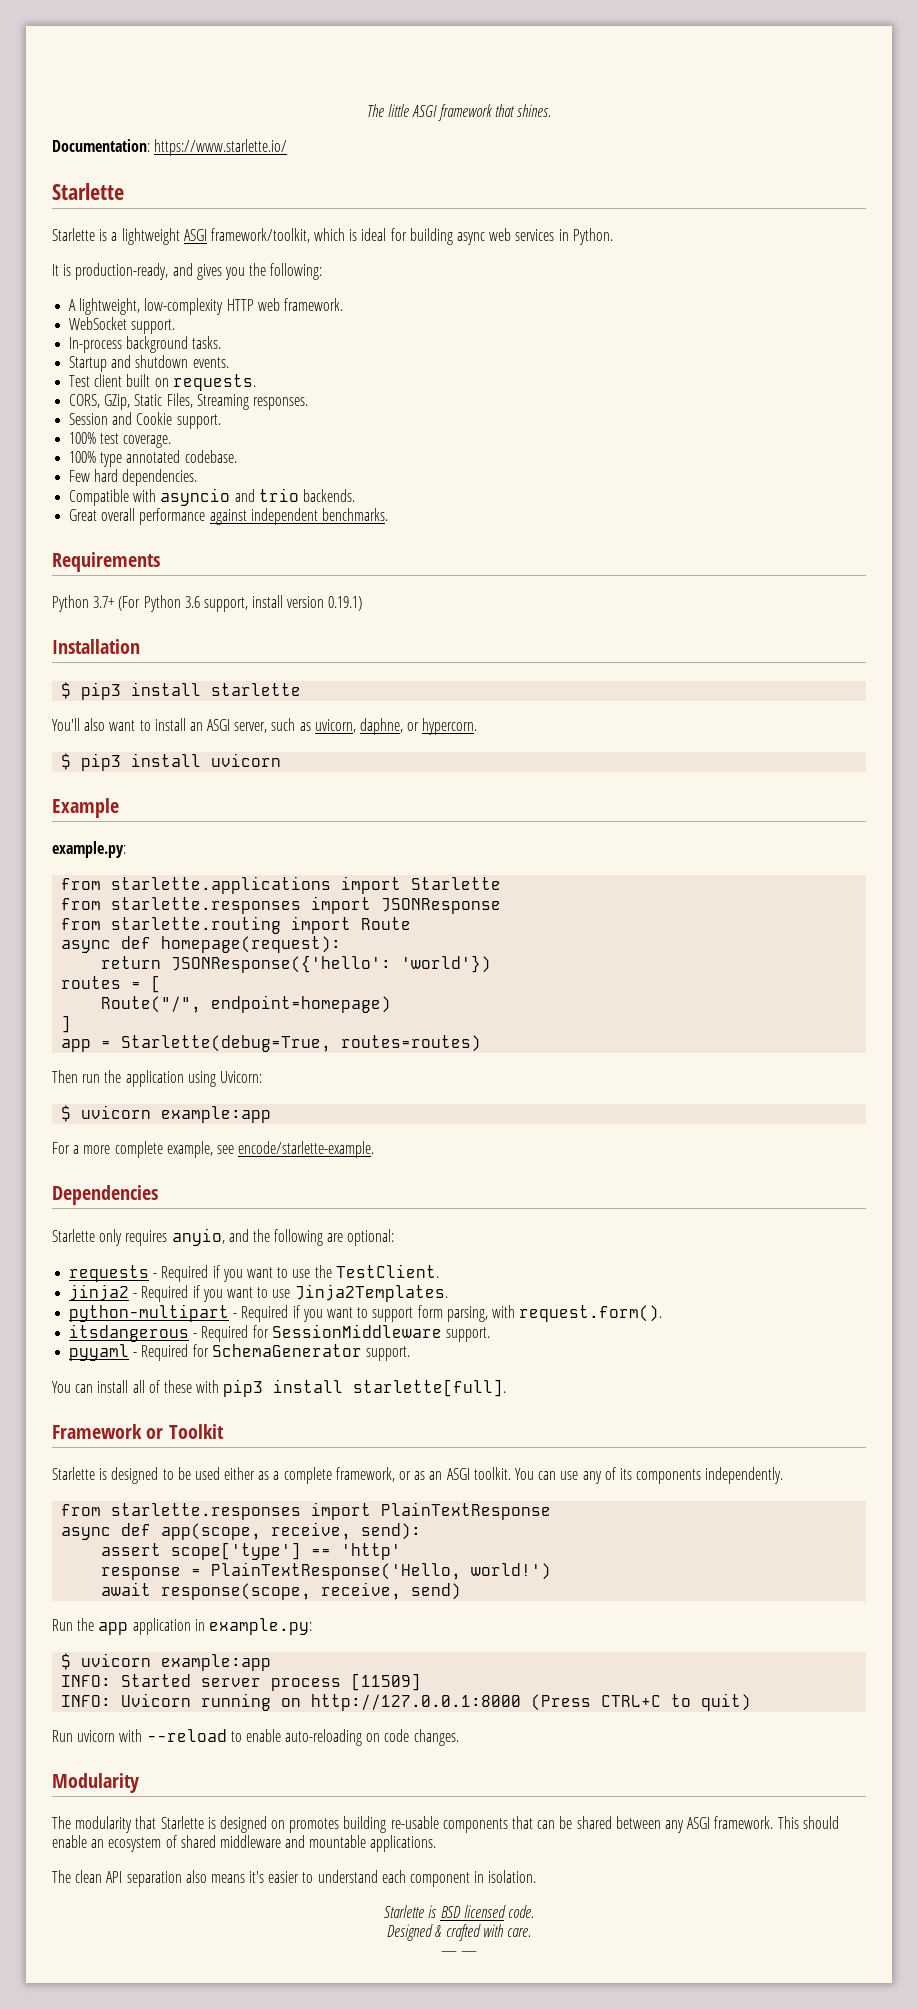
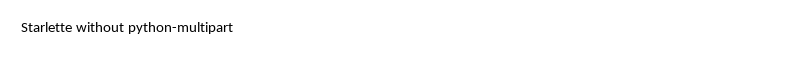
[366,104,552,121] [52,139,288,156] [52,183,124,200] [52,228,613,245] [52,263,323,280] [69,298,343,315] [69,317,176,334] [69,336,222,353] [69,355,229,372] [69,374,256,391] [69,393,308,410] [69,412,221,429] [69,432,172,448] [69,450,237,467] [69,469,198,486] [69,488,355,506] [69,508,388,525] [52,552,160,572] [52,595,363,612] [52,639,140,654] [61,682,302,700] [52,718,478,735] [61,753,282,771] [52,798,119,818] [52,841,126,858] [61,876,502,894] [61,896,502,914] [61,916,412,934] [61,936,342,953] [101,955,492,973] [61,975,162,993] [101,995,392,1013] [61,1015,72,1033] [61,1035,482,1052] [52,1070,262,1087] [61,1105,272,1123] [52,1141,375,1158] [52,1185,158,1205] [52,1228,395,1246] [69,1264,439,1282] [69,1284,448,1302] [69,1304,663,1322] [69,1324,490,1342] [69,1344,410,1361] [52,1379,507,1397] [52,1424,224,1439] [52,1467,784,1484] [61,1502,552,1520] [61,1522,422,1540] [101,1542,402,1560] [101,1562,552,1580] [101,1582,462,1600] [52,1618,312,1635] [61,1653,272,1671] [61,1673,422,1691] [61,1693,752,1711] [52,1729,459,1746] [52,1773,139,1793] [52,1816,839,1833] [52,1835,437,1852] [52,1870,537,1887] [384,1905,534,1918] [387,1924,531,1941] [440,1951,478,1956] The little ASGI framework that shines. // Documentation: https://www.starlette.io/ // Starlette // Starlette is a lightweight ASGI framework/toolkit, which is ideal for building async web services in Python. // It is production-ready, and gives you the following: // A lightweight, low-complexity HTTP web framework. // WebSocket support. // In-process background tasks. // Startup and shutdown events. // Test client built on requests. // CORS, GZip, Static Files, Streaming responses. // Session and Cookie support. // 100% test coverage. // 100% type annotated codebase. // Few hard dependencies. // Compatible with asyncio and trio backends. // Great overall performance against independent benchmarks. // Requirements // Python 3.7+ (For Python 3.6 support, install version 0.19.1) // Installation // $ pip3 install starlette // You'll also want to install an ASGI server, such as uvicorn, daphne, or hypercorn. // $ pip3 install uvicorn // Example // example.py: // from starlette.applications import Starlette // from starlette.responses import JSONResponse // from starlette.routing import Route // async def homepage(request): // return JSONResponse({'hello': 'world'}) // routes = [ // Route("/", endpoint=homepage) // ] // app = Starlette(debug=True, routes=routes) // Then run the application using Uvicorn: // $ uvicorn example:app // For a more complete example, see encode/starlette-example. // Dependencies // Starlette only requires anyio, and the following are optional: // requests - Required if you want to use the TestClient. // jinja2 - Required if you want to use Jinja2Templates. // python-multipart - Required if you want to support form parsing, with request.form(). // itsdangerous - Required for SessionMiddleware support. // pyyaml - Required for SchemaGenerator support. // You can install all of these with pip3 install starlette[full]. // Framework or Toolkit // Starlette is designed to be used either as a complete framework, or as an ASGI toolkit. You can use any of its components independently. // from starlette.responses import PlainTextResponse // async def app(scope, receive, send): // assert scope['type'] == 'http' // response = PlainTextResponse('Hello, world!') // await response(scope, receive, send) // Run the app application in example.py: // $ uvicorn example:app // INFO: Started server process [11509] // INFO: Uvicorn running on http://127.0.0.1:8000 (Press CTRL+C to quit) // Run uvicorn with --reload to enable auto-reloading on code changes. // Modularity // The modularity that Starlette is designed on promotes building re-usable components that can be shared between any ASGI framework. This should enable an ecosystem of shared middleware and mountable applications. // The clean API separation also means it's easier to understand each component in isolation. // Starlette is BSD licensed code. // Designed & crafted with care. // — — -> [21,22,233,34] Starlette without python-multipart

